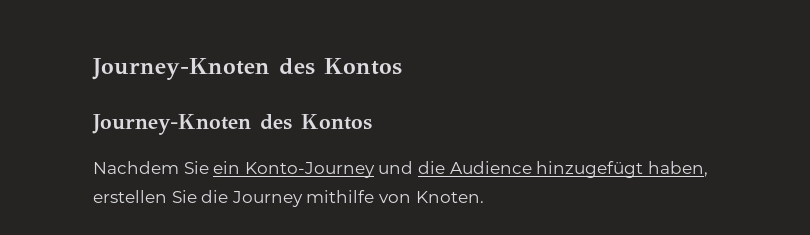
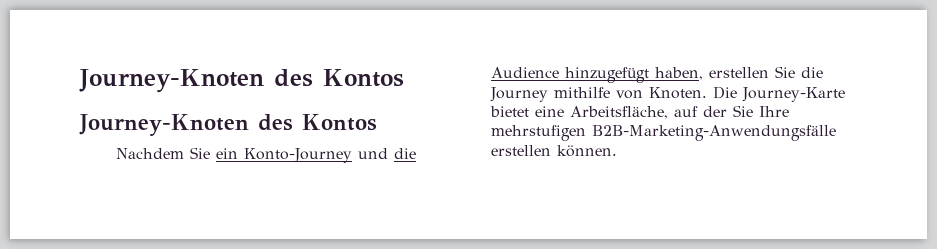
(484, 197) none -> [713,86,845,102] [490,105,789,119] [491,125,836,141] [491,145,617,157] Die Journey-Karte bietet eine Arbeitsfläche, auf der Sie Ihre mehrstufigen B2B-Marketing-Anwendungsfälle erstellen können.

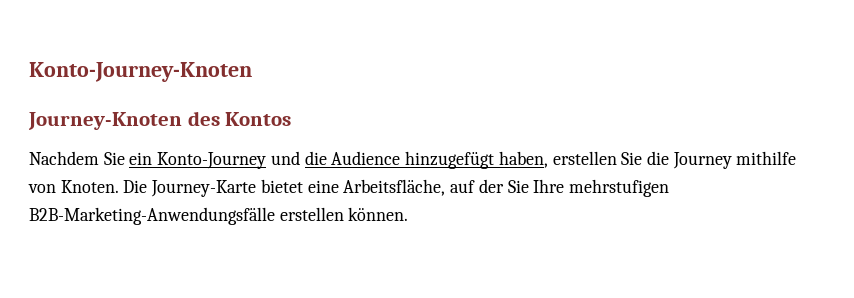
[79,69,404,93] Journey-Knoten des Kontos -> [29,62,252,82] Konto-Journey-Knoten

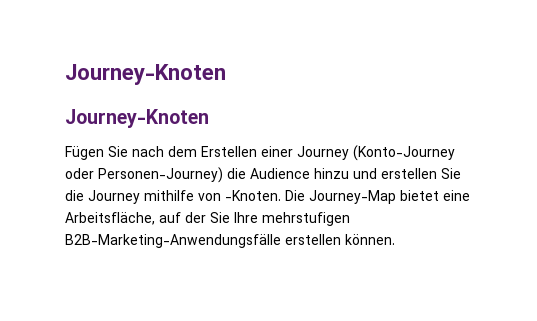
[29,62,252,82] [28,111,292,130] [29,151,548,169] Konto-Journey-Knoten // Journey-Knoten des Kontos // Nachdem Sie ein Konto-Journey und die Audience hinzugefügt haben, -> [65,64,226,85] [65,109,209,128] [65,145,455,161] [65,167,377,183] Journey-Knoten // Journey-Knoten // Fügen Sie nach dem Erstellen einer Journey (Konto-Journey oder Personen-Journey) die Audience hinzu und
[60,180,257,197] Knoten. Die Journey-Karte -> [225,190,396,204] -Knoten. Die Journey-Map

